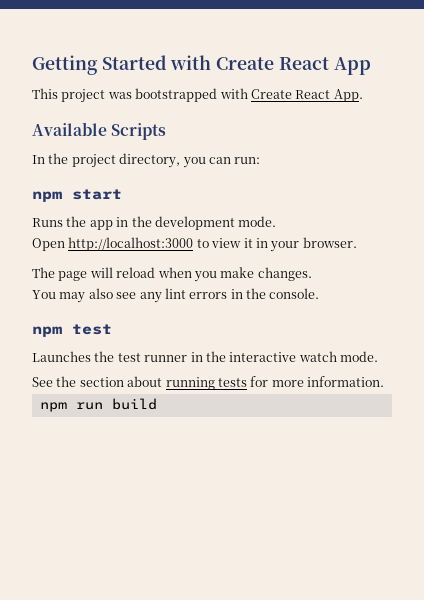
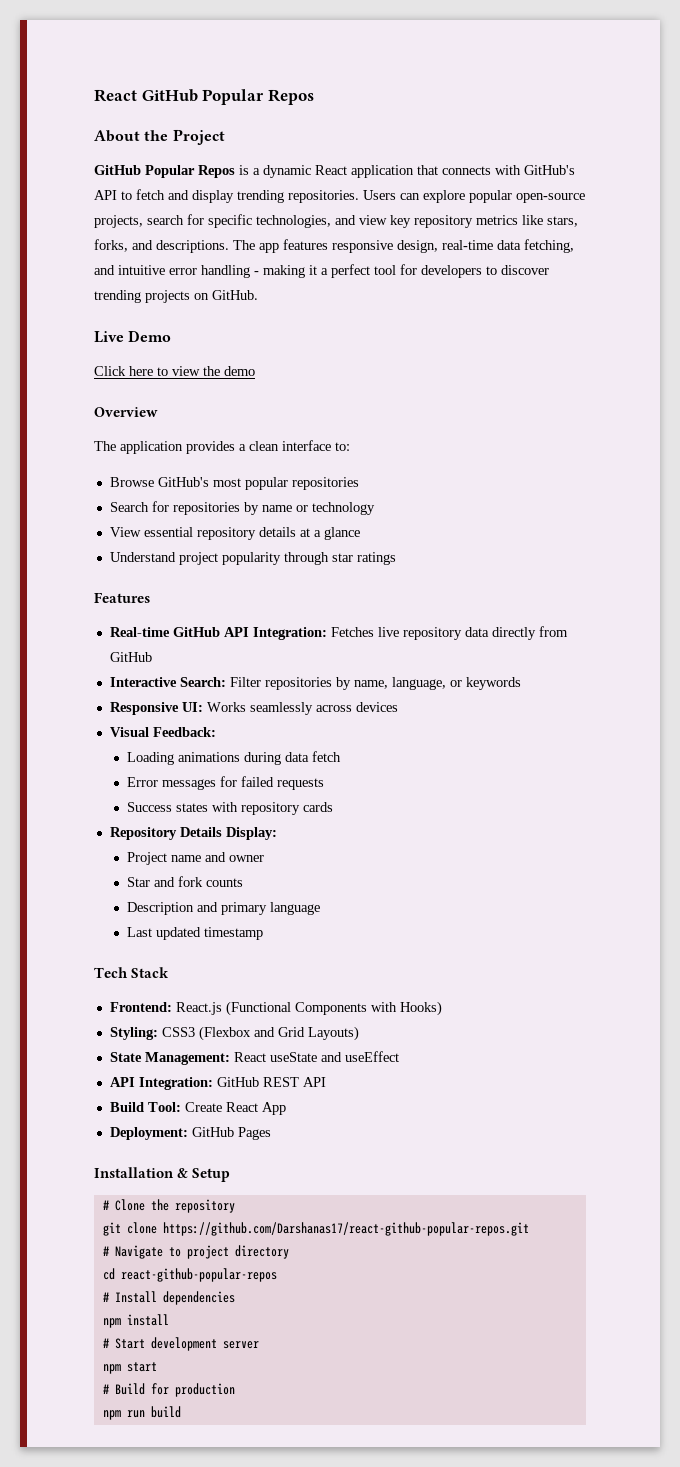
[32,55,371,75] [32,88,363,103] [32,122,167,140] [32,153,261,168] [32,189,122,202] [32,216,277,230] [32,237,357,252] [32,267,312,282] [32,288,320,303] [32,324,112,337] [32,351,378,362] [32,376,384,390] Getting Started with Create React App // This project was bootstrapped with Create React App. // Available Scripts // In the project directory, you can run: // npm start // Runs the app in the development mode. // Open http://localhost:3000 to view it in your browser. // The page will reload when you make changes. // You may also see any lint errors in the console. // npm test // Launches the test runner in the interactive watch mode. // See the section about running tests for more information. -> [94,89,314,105] [94,129,225,145] [94,165,575,178] [94,189,585,203] [94,214,578,228] [94,239,574,253] [94,264,549,278] [94,290,258,303] [94,330,172,343] [94,366,255,376] [94,407,158,417] [94,440,350,454] [109,477,359,490] [109,501,375,515] [109,527,360,540] [109,552,396,565] [94,592,150,603] [109,626,568,640] [109,652,152,662] [109,677,521,690] [109,702,398,715] [109,727,216,737] [126,751,341,765] [126,776,324,790] [126,802,333,815] [109,827,277,840] [126,852,264,865] [126,876,243,887] [126,902,320,915] [126,927,263,940] [94,967,170,978] [109,1001,442,1016] [109,1026,359,1041] [109,1051,399,1065] [109,1077,326,1090] [109,1102,286,1115] [109,1127,271,1140] [94,1167,231,1182] [102,1199,235,1213] [102,1222,529,1236] [102,1245,289,1259] [102,1268,277,1282] [102,1291,235,1305] [102,1314,169,1328] [102,1337,259,1351] [102,1362,157,1374] [102,1383,235,1397] React GitHub Popular Repos // About the Project // GitHub Popular Repos is a dynamic React application that connects with GitHub's API to fetch and display trending repositories. Users can explore popular open-source projects, search for specific technologies, and view key repository metrics like stars, forks, and descriptions. The app features responsive design, real-time data fetching, and intuitive error handling - making it a perfect tool for developers to discover trending projects on GitHub. // Live Demo // Click here to view the demo // Overview // The application provides a clean interface to: // Browse GitHub's most popular repositories // Search for repositories by name or technology // View essential repository details at a glance // Understand project popularity through star ratings // Features // Real-time GitHub API Integration: Fetches live repository data directly from GitHub // Interactive Search: Filter repositories by name, language, or keywords // Responsive UI: Works seamlessly across devices // Visual Feedback: // Loading animations during data fetch // Error messages for failed requests // Success states with repository cards // Repository Details Display: // Project name and owner // Star and fork counts // Description and primary language // Last updated timestamp // Tech Stack // Frontend: React.js (Functional Components with Hooks) // Styling: CSS3 (Flexbox and Grid Layouts) // State Management: React useState and useEffect // API Integration: GitHub REST API // Build Tool: Create React App // Deployment: GitHub Pages // Installation & Setup // # Clone the repository // git clone https://github.com/Darshanas17/react-github-popular-repos.git // # Navigate to project directory // cd react-github-popular-repos // # Install dependencies // npm install // # Start development server // npm start // # Build for production

